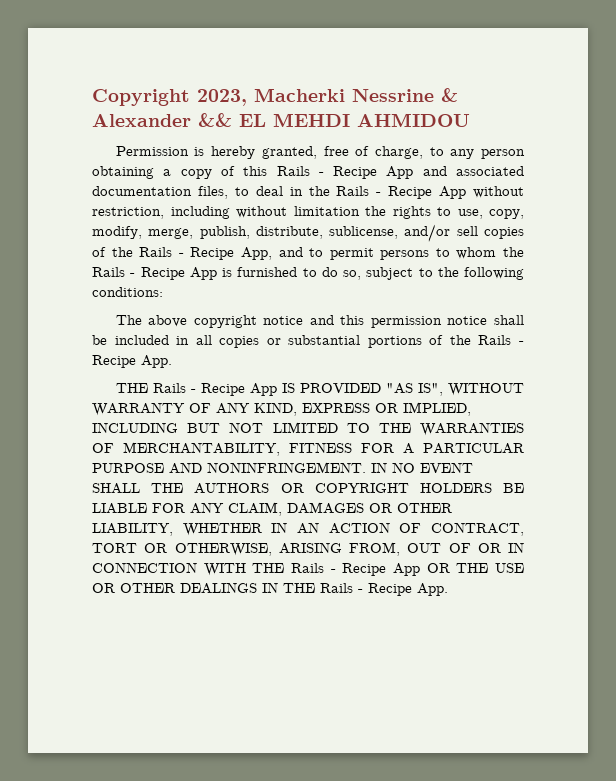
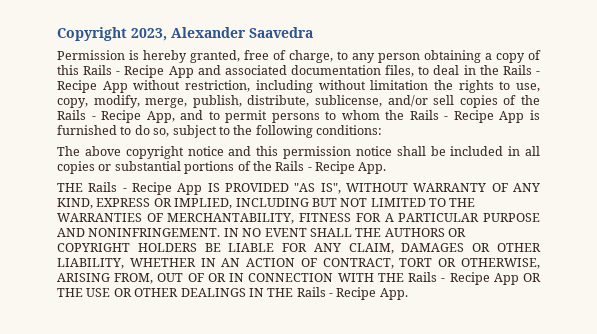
[254,88,458,102] [92,113,470,127] Macherki Nessrine & Alexander && EL MEHDI AHMIDOU -> [171,27,313,38] Alexander Saavedra

